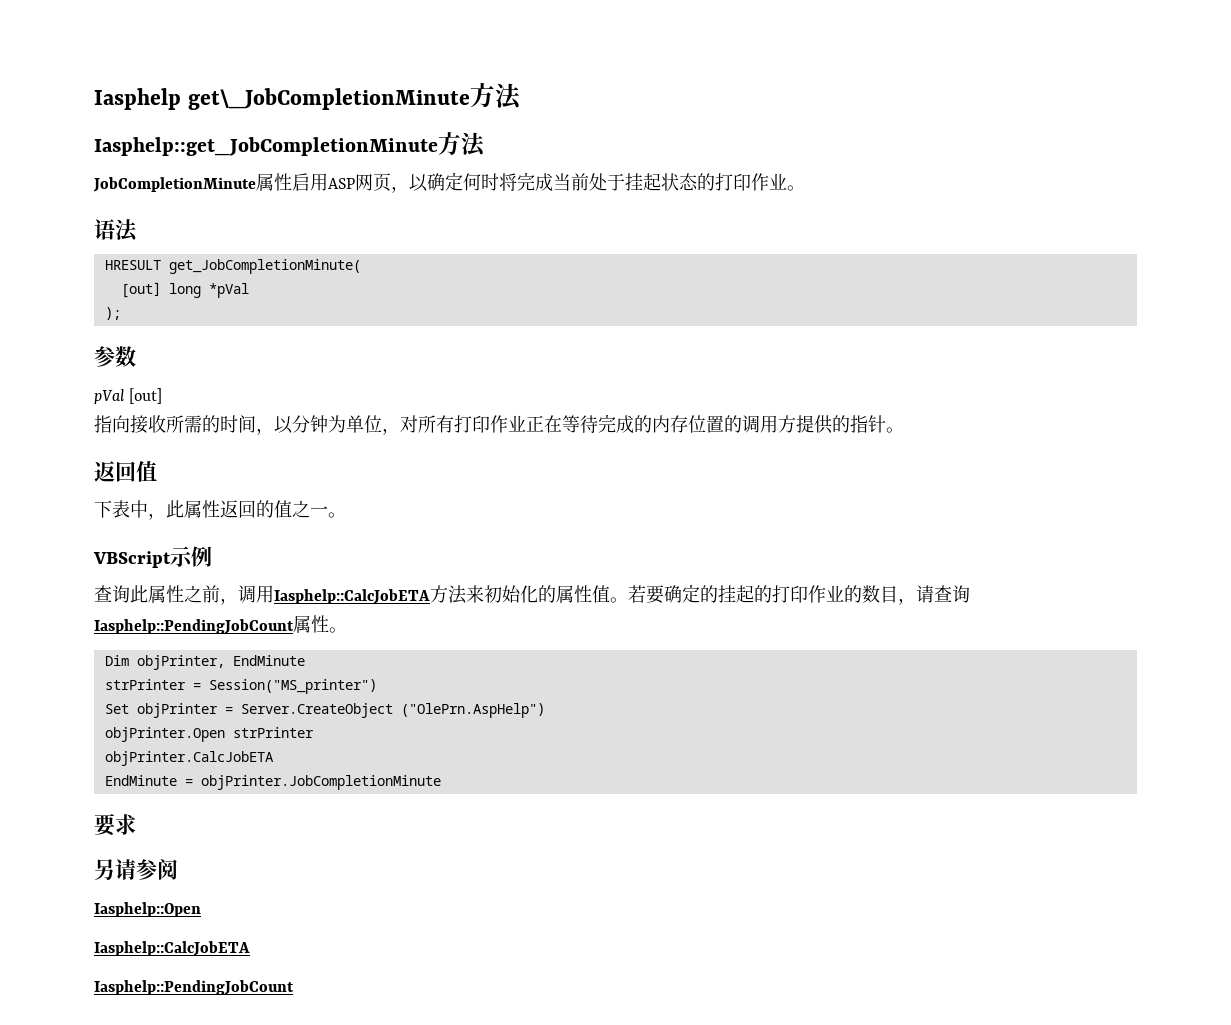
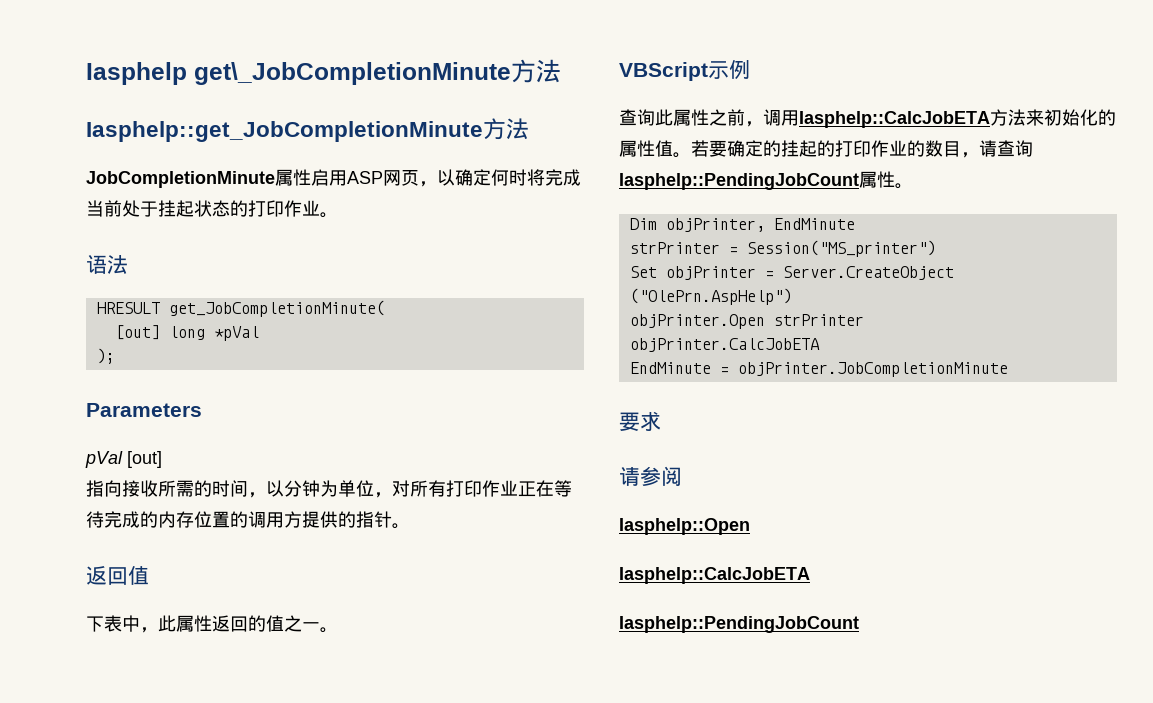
[94,346,136,367] 参数 -> [86,403,202,417] Parameters
[94,859,115,880] 另 -> (661, 421) none

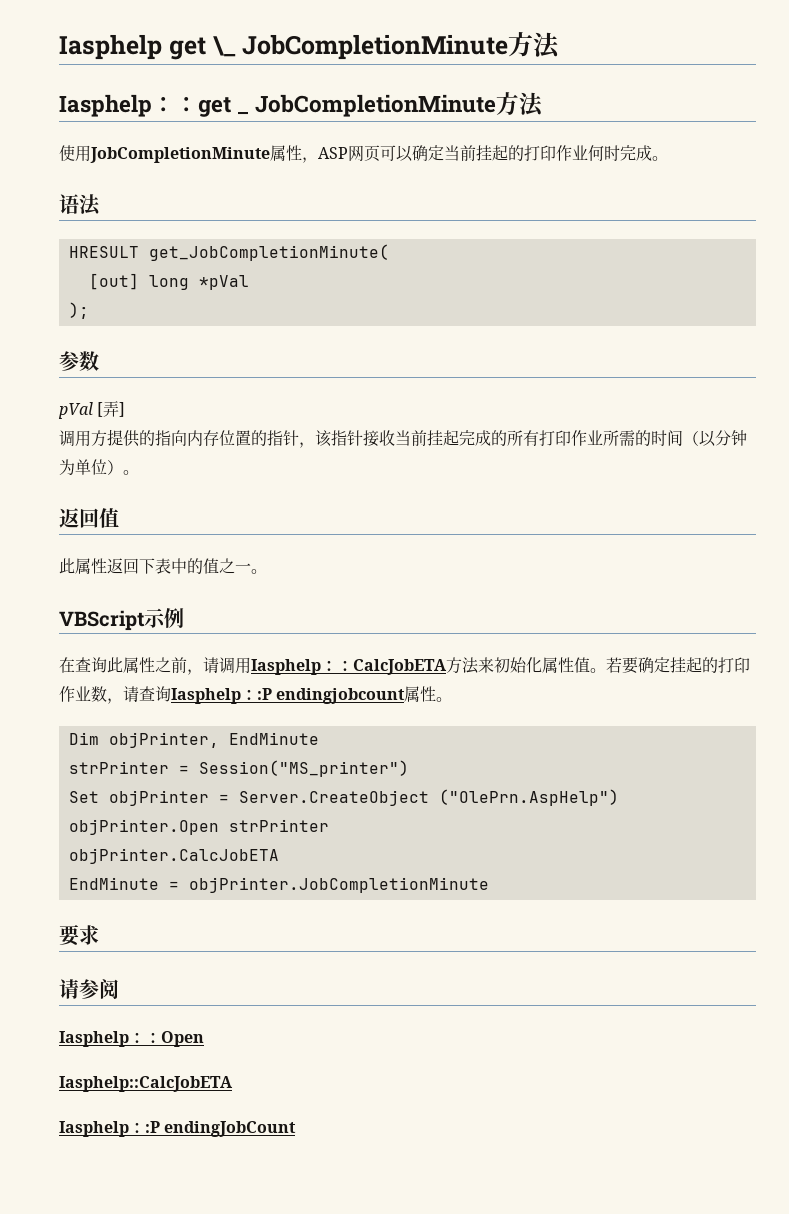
[86,59,561,85] [86,118,529,142] Iasphelp get\_JobCompletionMinute方法 // Iasphelp::get_JobCompletionMinute方法 // -> [59,32,561,60] [59,92,545,117] [59,145,91,162] Iasphelp get \_ JobCompletionMinute方法 // Iasphelp：：get _ JobCompletionMinute方法 // 使用
[311,169,347,186] 启用 -> [302,157,318,163] ，
[419,169,581,187] [86,200,320,217] ，以确定何时将完成当前处于挂起状态的打印作业 -> [380,145,652,162] 可以确定当前挂起的打印作业何时完成
[86,403,202,417] Parameters -> [59,351,99,371] 参数
[127,451,162,468] [86,480,572,498] [86,511,392,528] [out] // 指向接收所需的时间，以分钟为单位，对所有打印作业正在等待完成的内存位置的调用方提供的指针 -> [97,401,126,417] [59,429,747,448] [59,459,123,475] [弄] // 调用方提供的指向内存位置的指针，该指针接收当前挂起完成的所有打印作业所需的时间（以分钟为单位）
[86,615,158,633] 下表中， -> (119, 518) none
(248, 624) none -> [139,558,187,574] 下表中
(750, 70) none -> [59,657,75,673] 在
[763,109,990,128] 调用Iasphelp::CalcJobETA -> [203,657,447,675] 请调用Iasphelp：：CalcJobETA
[1098,109,1116,126] 的 -> (542, 665) none
[763,140,961,157] 的挂起的打印作业的数目 -> [670,657,750,673] [59,686,107,702] 挂起的打印作业数
[619,173,859,190] Iasphelp::PendingJobCount -> [171,688,406,704] Iasphelp：:P endingjobcount
[619,518,750,535] [619,567,810,584] [619,616,859,633] Iasphelp::Open // Iasphelp::CalcJobETA // Iasphelp::PendingJobCount -> [59,1031,204,1047] [59,1076,233,1092] [59,1121,297,1137] Iasphelp：：Open // Iasphelp::CalcJobETA // Iasphelp：:P endingJobCount

